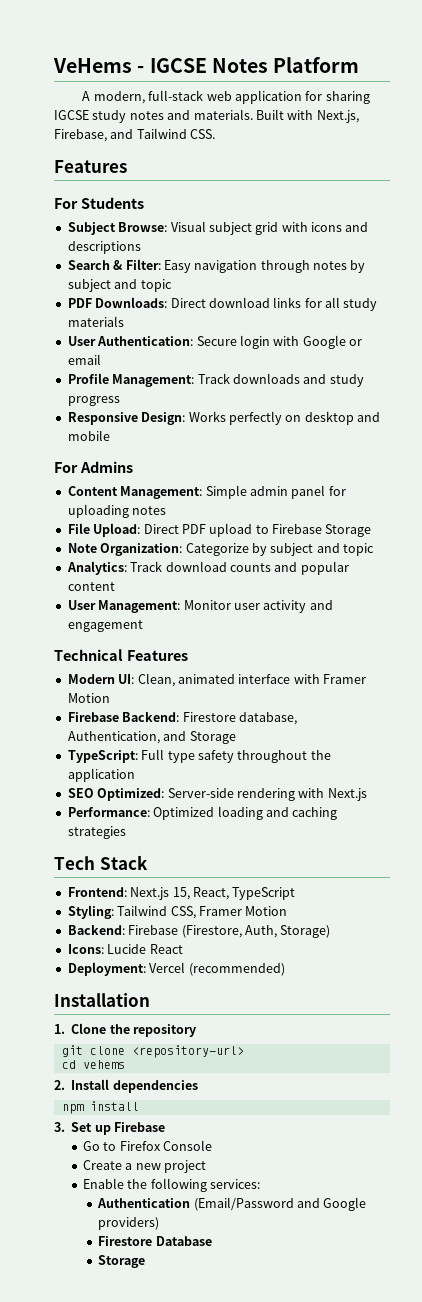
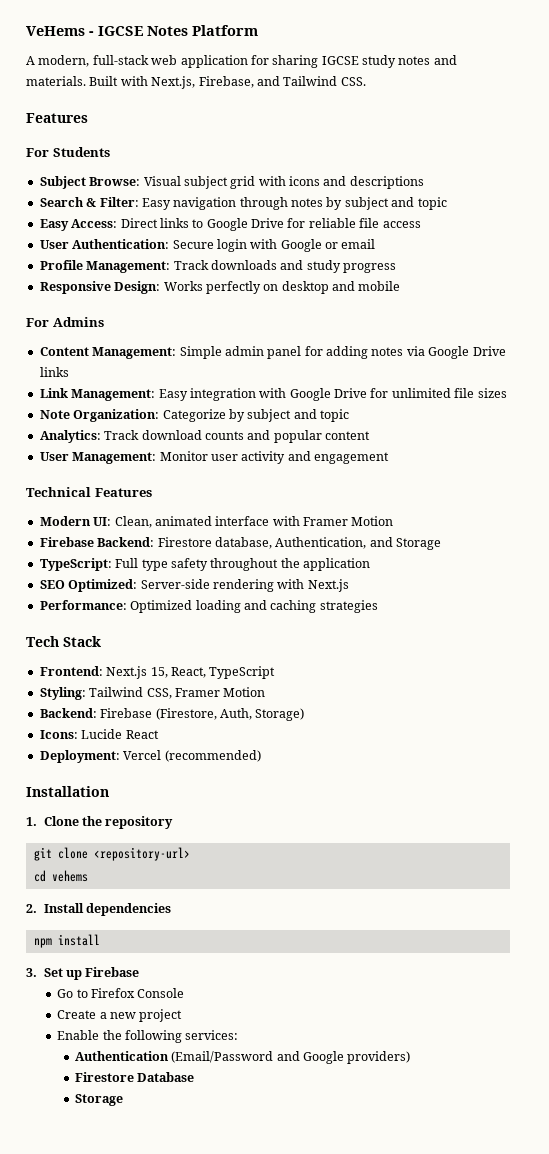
[67,297,378,311] [67,316,124,327] PDF Downloads: Direct download links for all study materials -> [39,218,421,231] Easy Access: Direct links to Google Drive for reliable file access
[67,504,167,518] [67,523,372,537] uploading notes // File Upload: Direct PDF upload to Firebase Storage -> [326,346,506,359] [39,367,69,377] [39,388,507,401] adding notes via Google Drive links // Link Management: Easy integration with Google Drive for unlimited file sizes

